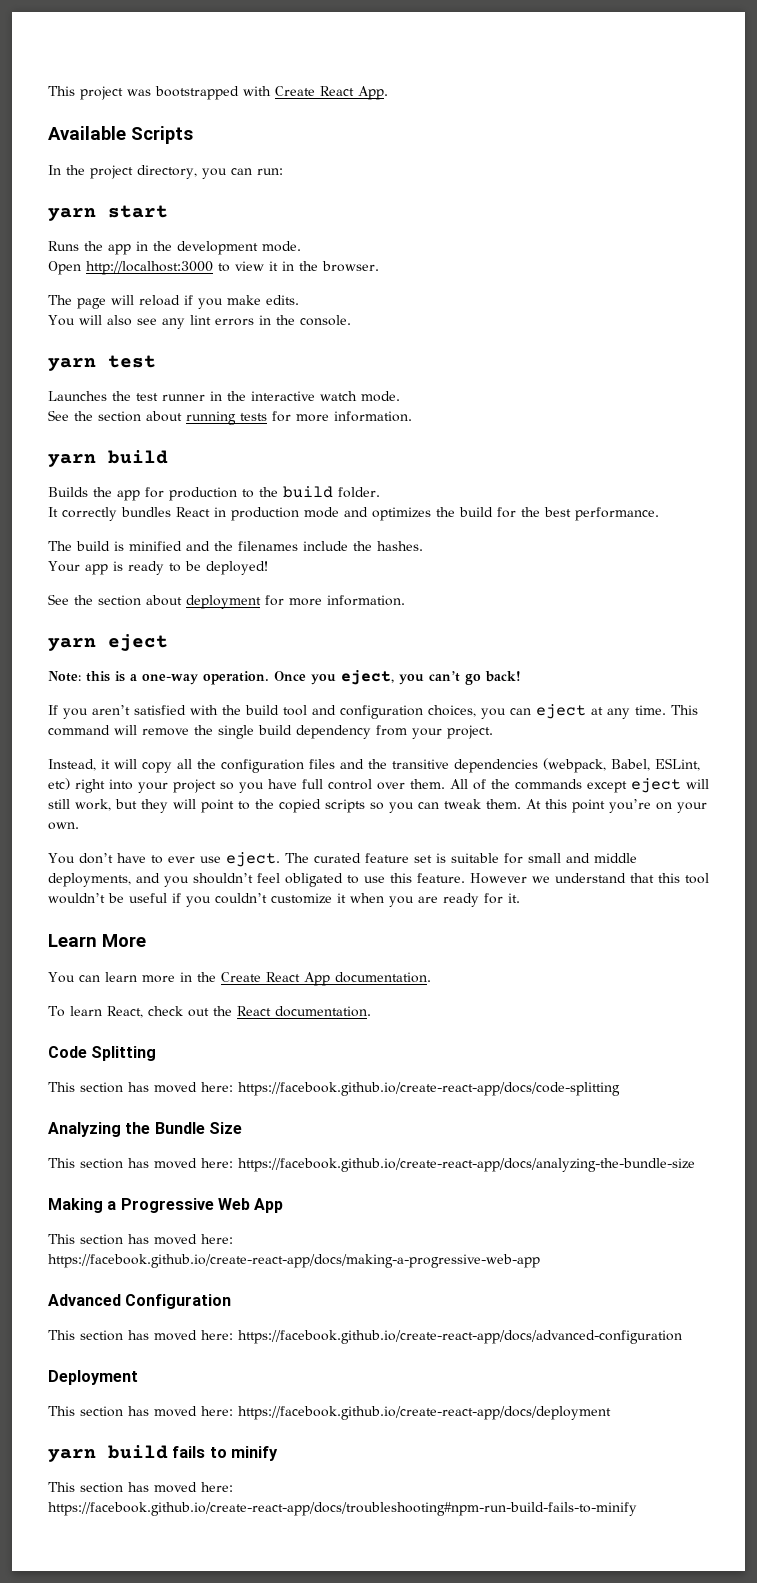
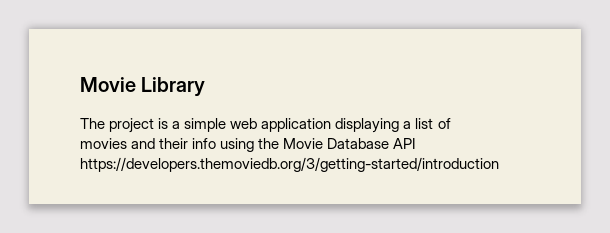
[48,86,388,100] [48,126,193,144] [48,165,283,179] [48,205,168,221] [48,241,301,255] [48,261,379,275] [48,295,299,309] [48,315,351,329] [48,355,156,371] [48,391,400,402] [48,410,412,425] [48,450,168,467] [48,486,380,501] [48,507,659,521] [48,541,423,551] [48,561,268,575] [48,594,405,609] [48,634,168,651] [48,670,521,685] [48,704,698,719] [48,725,493,739] [48,758,700,773] [48,778,709,793] [48,799,707,813] [48,822,79,830] [48,852,637,867] [48,873,709,887] [48,893,520,907] [48,934,146,947] [48,972,431,986] [48,1006,371,1018] [48,1046,157,1061] [48,1082,620,1096] [48,1122,242,1137] [48,1158,695,1172] [48,1198,284,1213] [48,1234,233,1245] [48,1254,540,1268] [48,1294,232,1309] [48,1330,682,1344] [48,1370,138,1385] [48,1406,611,1420] [48,1445,278,1462] [48,1482,233,1493] [48,1502,637,1516] This project was bootstrapped with Create React App. // Available Scripts // In the project directory, you can run: // yarn start // Runs the app in the development mode. // Open http://localhost:3000 to view it in the browser. // The page will reload if you make edits. // You will also see any lint errors in the console. // yarn test // Launches the test runner in the interactive watch mode. // See the section about running tests for more information. // yarn build // Builds the app for production to the build folder. // It correctly bundles React in production mode and optimizes the build for the best performance. // The build is minified and the filenames include the hashes. // Your app is ready to be deployed! // See the section about deployment for more information. // yarn eject // Note: this is a one-way operation. Once you eject, you can’t go back! // If you aren’t satisfied with the build tool and configuration choices, you can eject at any time. This command will remove the single build dependency from your project. // Instead, it will copy all the configuration files and the transitive dependencies (webpack, Babel, ESLint, etc) right into your project so you have full control over them. All of the commands except eject will still work, but they will point to the copied scripts so you can tweak them. At this point you’re on your own. // You don’t have to ever use eject. The curated feature set is suitable for small and middle deployments, and you shouldn’t feel obligated to use this feature. However we understand that this tool wouldn’t be useful if you couldn’t customize it when you are ready for it. // Learn More // You can learn more in the Create React App documentation. // To learn React, check out the React documentation. // Code Splitting // This section has moved here: https://facebook.github.io/create-react-app/docs/code-splitting // Analyzing the Bundle Size // This section has moved here: https://facebook.github.io/create-react-app/docs/analyzing-the-bundle-size // Making a Progressive Web App // This section has moved here: https://facebook.github.io/create-react-app/docs/making-a-progressive-web-app // Advanced Configuration // This section has moved here: https://facebook.github.io/create-react-app/docs/advanced-configuration // Deployment // This section has moved here: https://facebook.github.io/create-react-app/docs/deployment // yarn build fails to minify // This section has moved here: https://facebook.github.io/create-react-app/docs/troubleshooting#npm-run-build-fails-to-minify -> [80,77,206,97] [80,118,451,133] [80,138,416,152] [80,157,499,172] Movie Library // The project is a simple web application displaying a list of movies and their info using the Movie Database API https://developers.themoviedb.org/3/getting-started/introduction

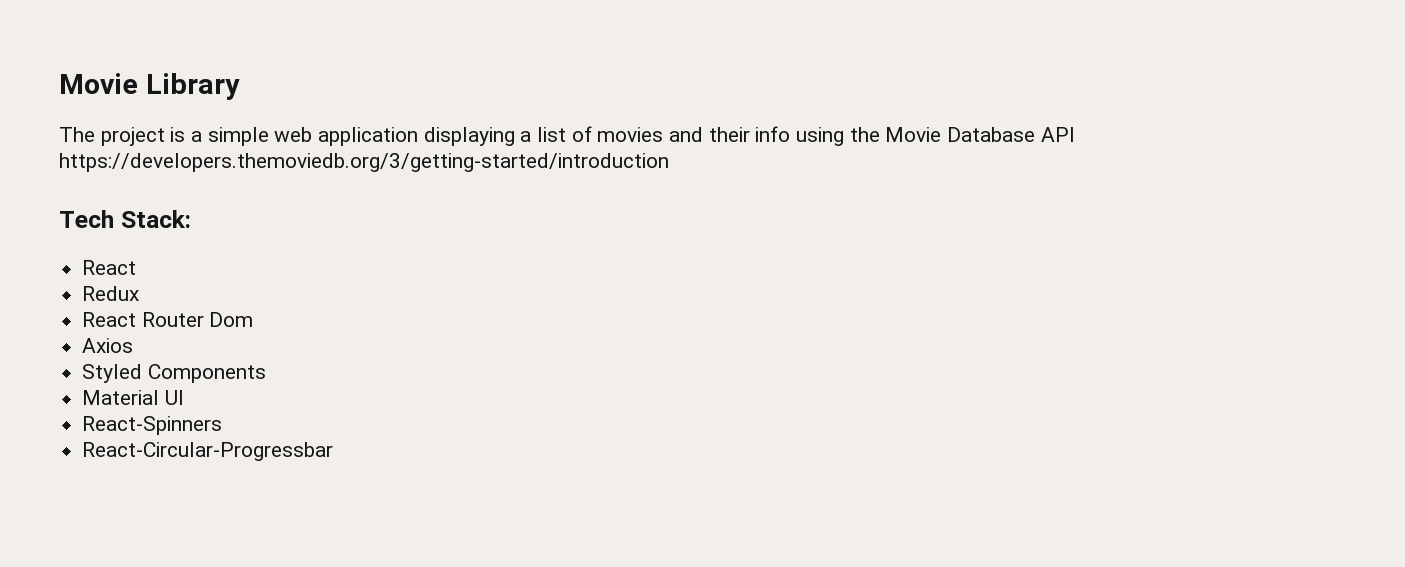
(499, 164) none -> [59,210,191,228] [82,260,137,275] [82,286,140,301] [82,312,254,327] [82,338,134,353] [82,364,266,383] [82,390,184,405] [82,416,223,435] [82,442,334,461] // Tech Stack: // React // Redux // React Router Dom // Axios // Styled Components // Material UI // React-Spinners // React-Circular-Progressbar

